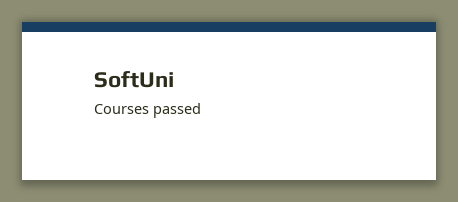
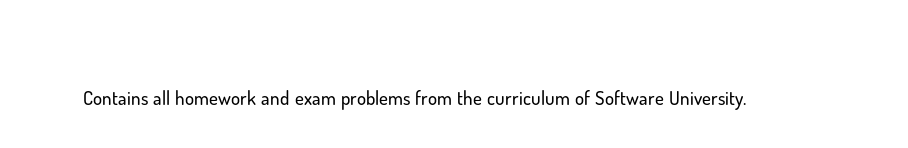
[94,71,174,88] [94,103,201,118] SoftUni // Courses passed -> [83,90,747,110] Contains all homework and exam problems from the curriculum of Software University.

